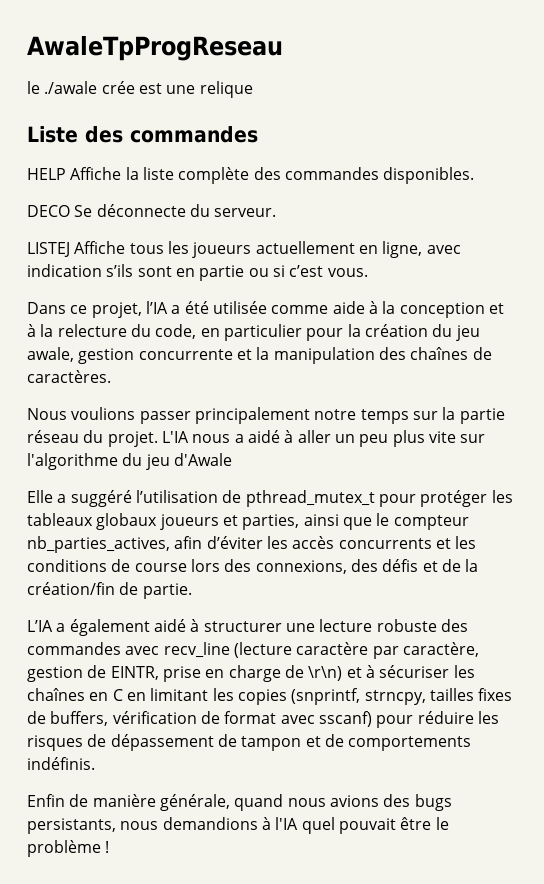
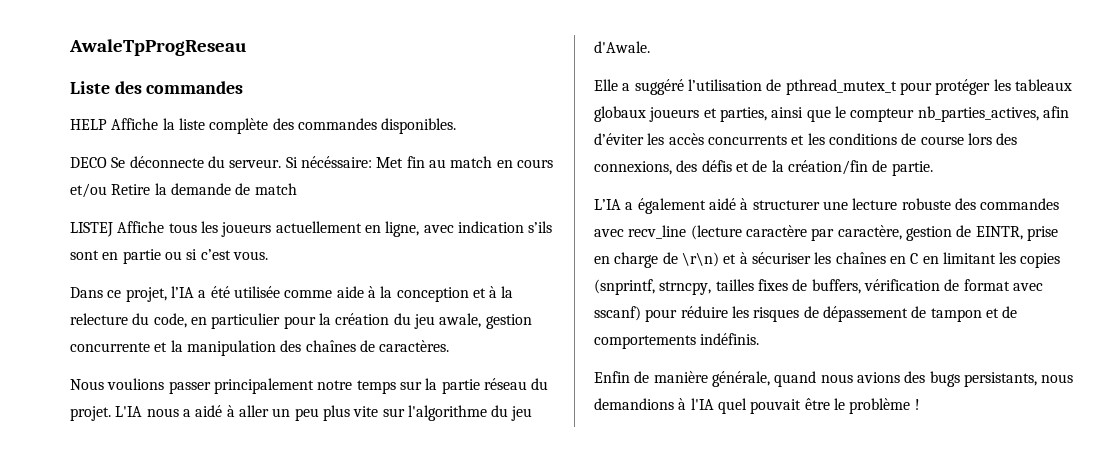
[27,81,253,98] // le ./awale crée est une relique -> (247, 47) none
(277, 212) none -> [285,156,553,168] [70,183,297,198] Si nécéssaire: Met fin au match en cours et/ou Retire la demande de match
[173,453,232,466] d'Awale -> [594,41,650,53] d'Awale.

